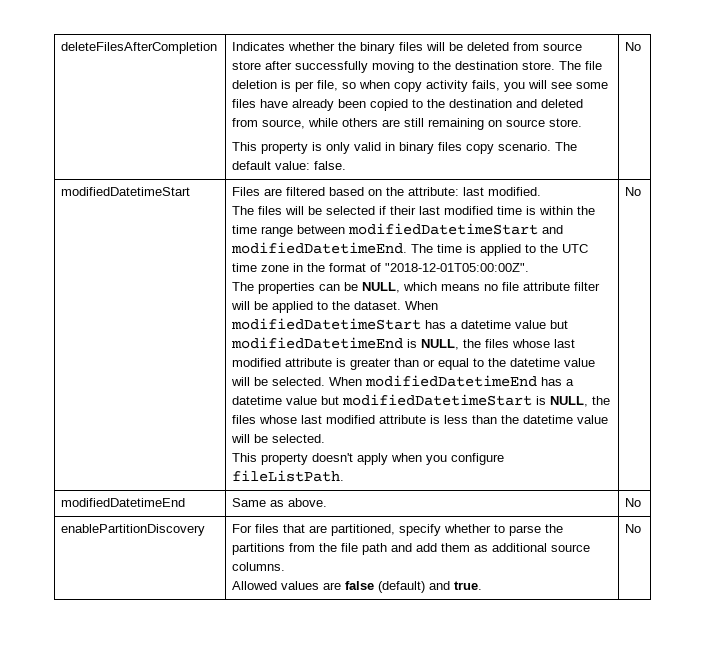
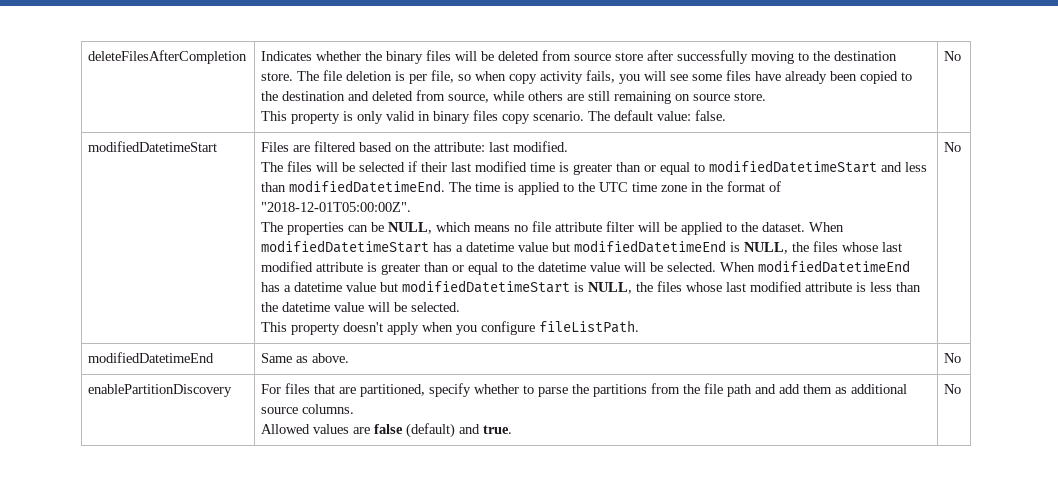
[539,206,596,215] [232,223,564,237] within the time range between modifiedDatetimeStart and -> [573,160,928,175] [261,182,287,192] greater than or equal to modifiedDatetimeStart and less than

